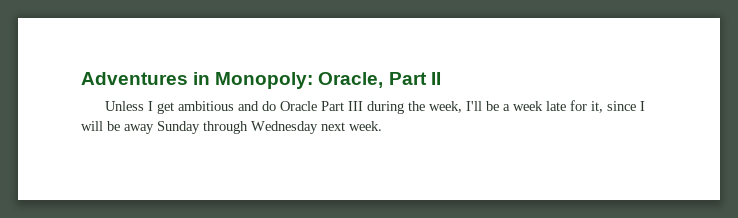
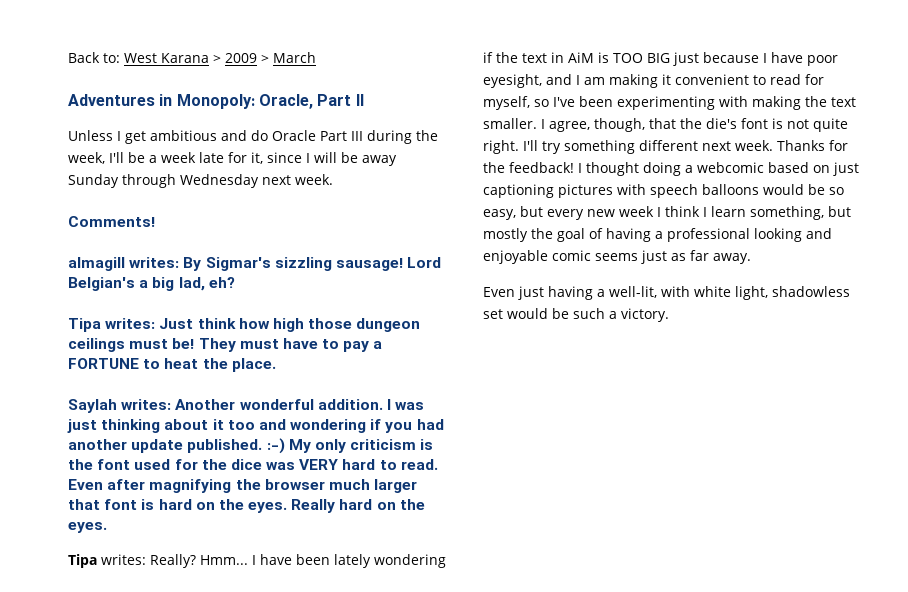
(81, 78) none -> [68,52,316,63] Back to: West Karana > 2009 > March //
(382, 126) none -> [68,216,155,227] [68,257,442,271] [68,277,235,291] [68,318,421,332] [68,338,383,352] [68,358,276,372] [68,399,425,413] [67,419,444,433] [68,438,434,454] [68,459,438,470] [68,479,418,493] [68,499,425,513] [68,522,107,533] [68,554,446,568] [483,52,838,66] [483,74,824,88] [483,96,856,110] [483,118,848,132] [483,140,848,154] [483,162,859,176] [483,184,844,198] [483,206,851,220] [483,228,832,242] [483,250,751,264] [483,286,850,300] [483,308,669,322] // Comments! // almagill writes: By Sigmar's sizzling sausage! Lord Belgian's a big lad, eh? // Tipa writes: Just think how high those dungeon ceilings must be! They must have to pay a FORTUNE to heat the place. // Saylah writes: Another wonderful addition. I was just thinking about it too and wondering if you had another update published. :-) My only criticism is the font used for the dice was VERY hard to read. Even after magnifying the browser much larger that font is hard on the eyes. Really hard on the eyes. // Tipa writes: Really? Hmm... I have been lately wondering if the text in AiM is TOO BIG just because I have poor eyesight, and I am making it convenient to read for myself, so I've been experimenting with making the text smaller. I agree, though, that the die's font is not quite right. I'll try something different next week. Thanks for the feedback! I thought doing a webcomic based on just captioning pictures with speech balloons would be so easy, but every new week I think I learn something, but mostly the goal of having a professional looking and enjoyable comic seems just as far away. // Even just having a well-lit, with white light, shadowless set would be such a victory.

